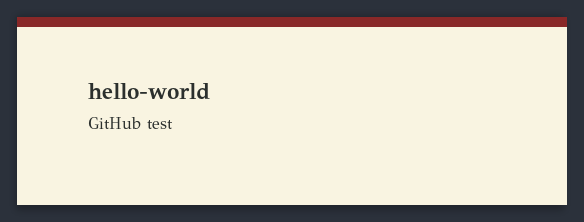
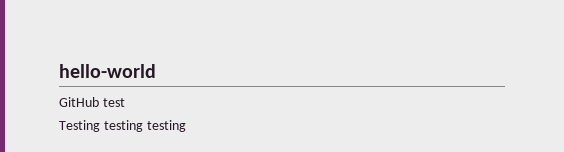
(173, 124) none -> [59,120,186,132] // Testing testing testing

